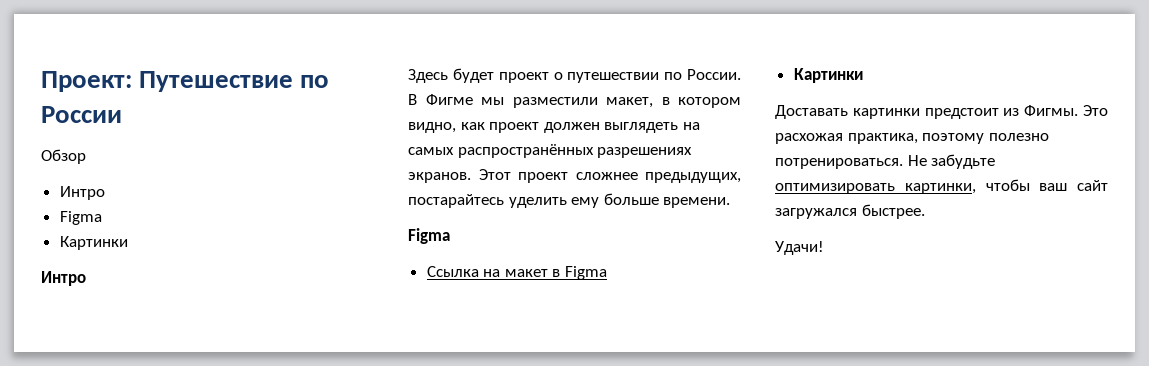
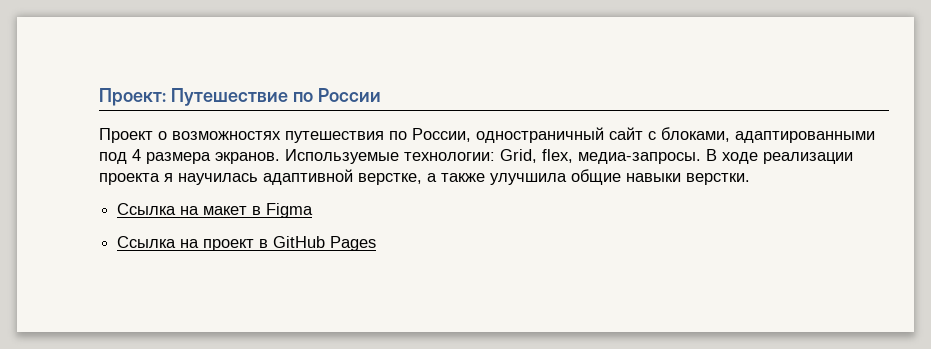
[41,149,86,164] [59,186,105,200] [59,211,102,225] [59,236,128,250] [41,271,86,286] [408,68,741,83] [408,94,741,108] [408,122,700,133] [408,144,693,158] [408,169,741,183] [408,193,731,208] [408,228,450,244] Обзор // Интро // Figma // Картинки // Интро // Здесь будет проект о путешествии по России. В Фигме мы разместили макет, в котором видно, как проект должен выглядеть на самых распространённых разрешениях экранов. Этот проект сложнее предыдущих, постарайтесь уделить ему больше времени. // Figma -> [99,127,875,143] [99,149,853,164] [99,169,750,185] Проект о возможностях путешествия по России, одностраничный сайт с блоками, адаптированными под 4 размера экранов. Используемые технологии: Grid, flex, медиа-запросы. В ходе реализации проекта я научилась адаптивной верстке, а также улучшила общие навыки верстки.
[793,68,863,83] [775,105,1108,119] [775,133,1049,144] [775,154,996,169] [775,179,1108,194] [775,204,925,219] [775,241,824,255] Картинки // Доставать картинки предстоит из Фигмы. Это расхожая практика, поэтому полезно потренироваться. Не забудьте оптимизировать картинки, чтобы ваш сайт загружался быстрее. // Удачи! -> [117,236,377,251] Ссылка на проект в GitHub Pages

